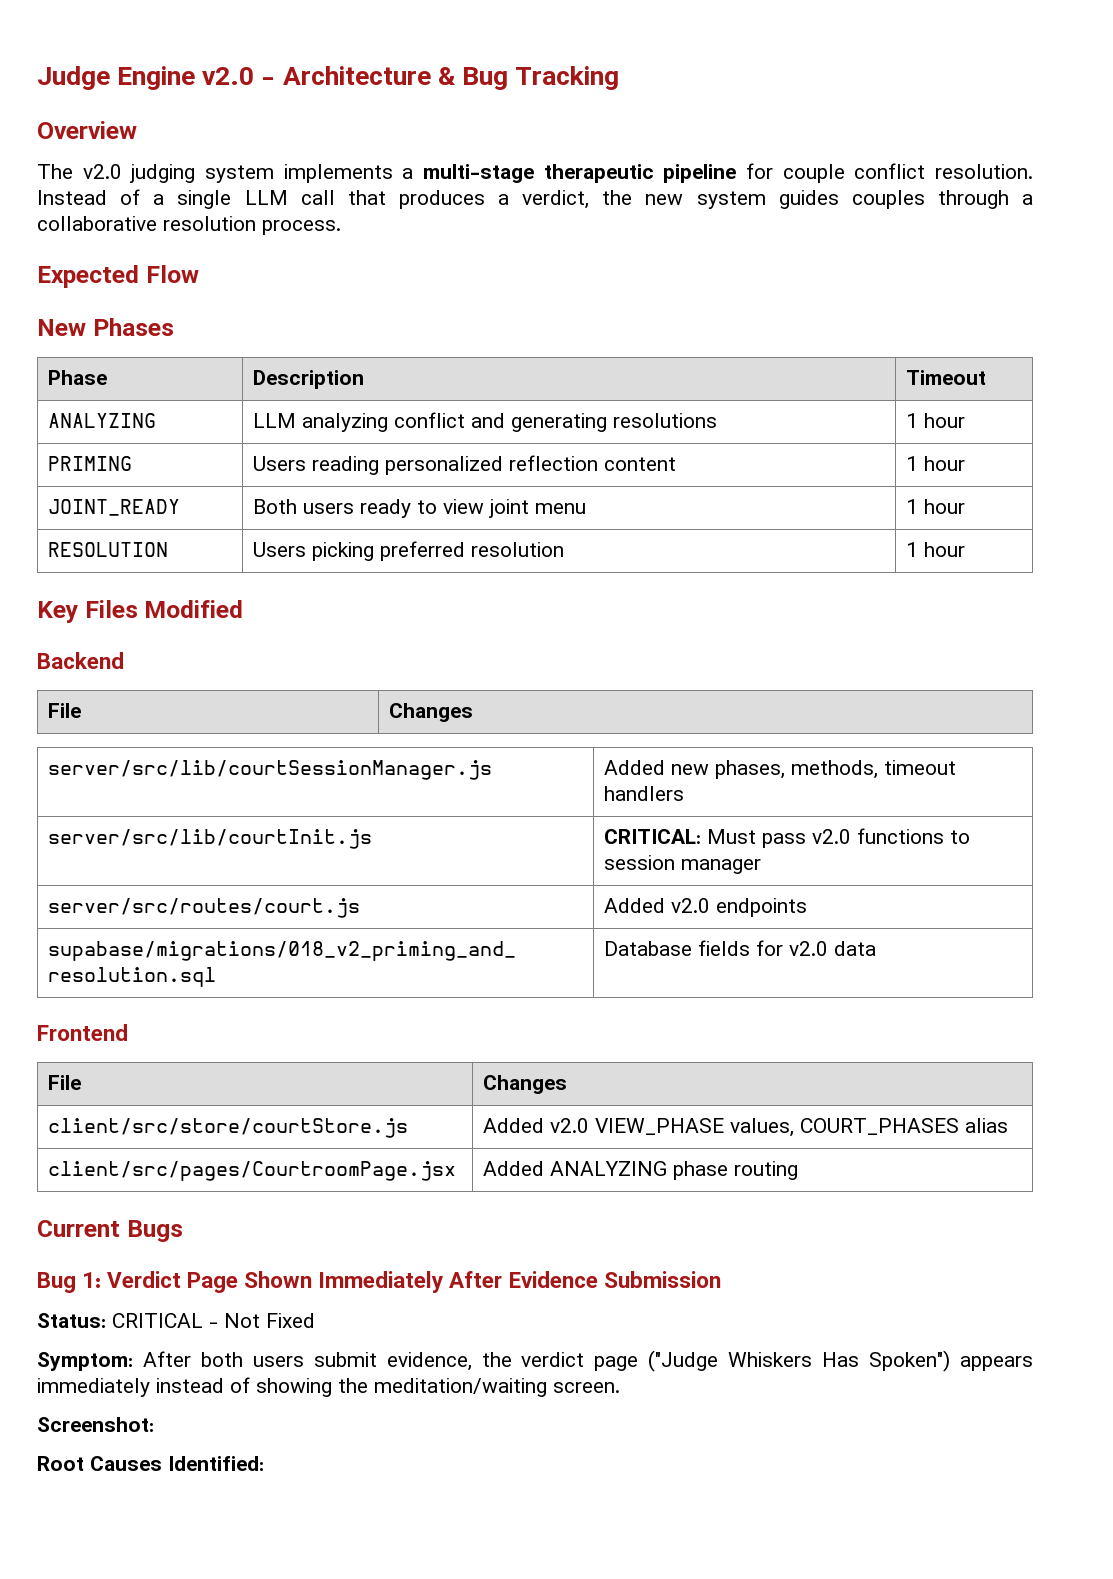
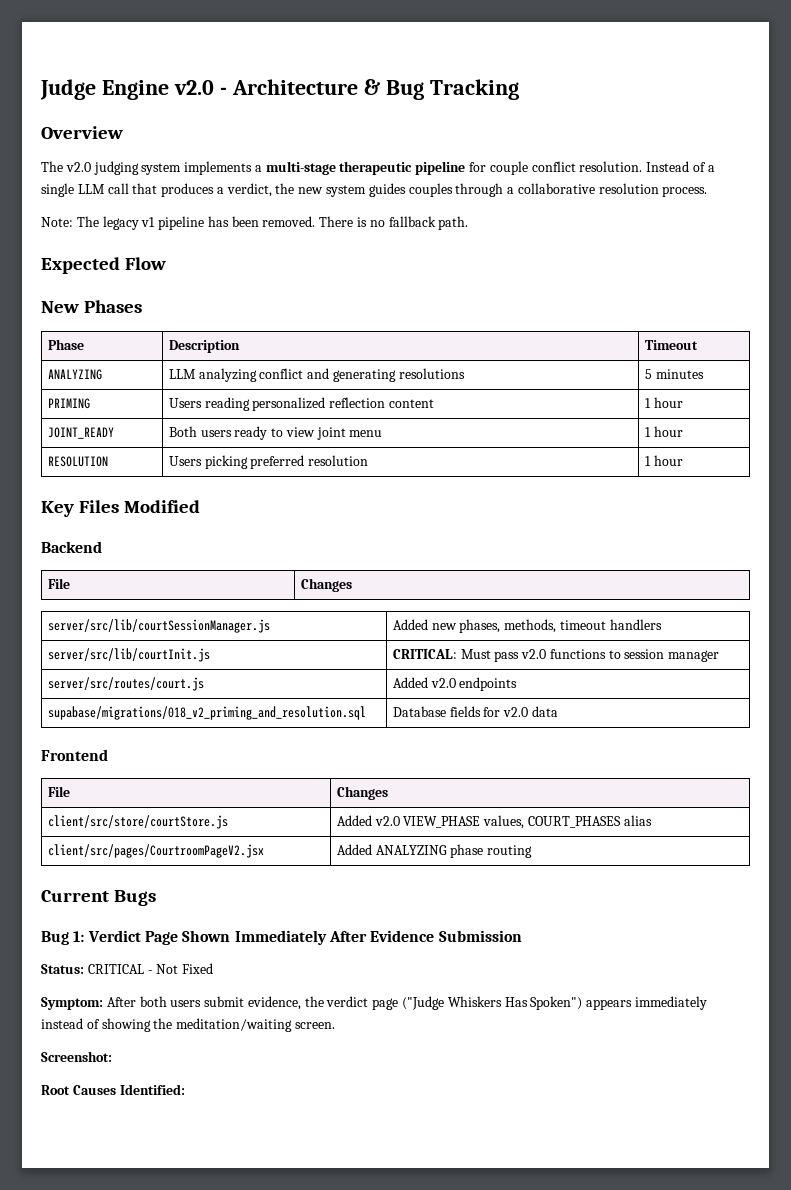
(341, 227) none -> [41,216,469,230] // Note: The legacy v1 pipeline has been removed. There is no fallback path.
[905,413,965,428] 1 hour -> [644,369,704,379] 5 minutes
[47,1161,456,1181] client/src/pages/CourtroomPage.jsx -> [47,844,264,858] client/src/pages/CourtroomPageV2.jsx

